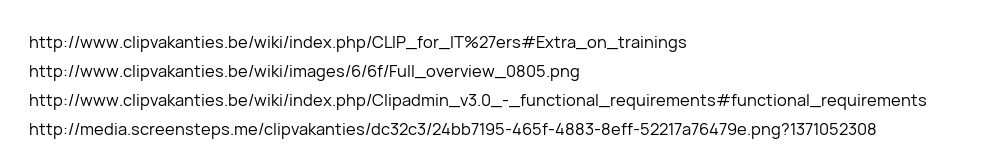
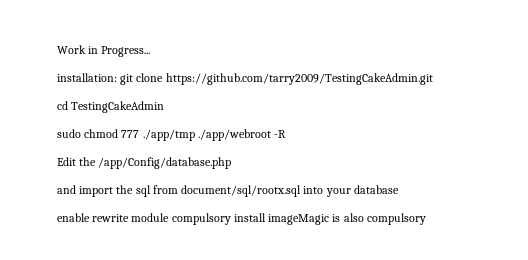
[29,36,687,52] [29,65,580,81] [29,94,927,110] [29,123,877,139] http://www.clipvakanties.be/wiki/index.php/CLIP_for_IT%27ers#Extra_on_trainings // http://www.clipvakanties.be/wiki/images/6/6f/Full_overview_0805.png // http://www.clipvakanties.be/wiki/index.php/Clipadmin_v3.0_-_functional_requirements#functional_requirements // http://media.screensteps.me/clipvakanties/dc32c3/24bb7195-465f-4883-8eff-52217a76479e.png?1371052308 -> [57,45,151,57] [57,73,433,85] [57,101,165,113] [57,129,287,141] [57,157,232,169] [57,185,399,197] [57,213,426,225] Work in Progress... // installation: git clone https://github.com/tarry2009/TestingCakeAdmin.git // cd TestingCakeAdmin // sudo chmod 777 ./app/tmp ./app/webroot -R // Edit the /app/Config/database.php // and import the sql from document/sql/rootx.sql into your database // enable rewrite module compulsory install imageMagic is also compulsory

